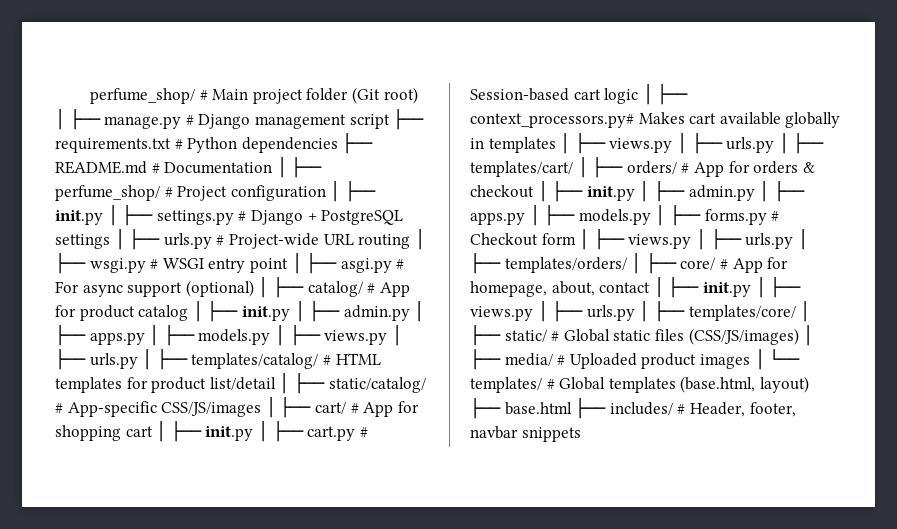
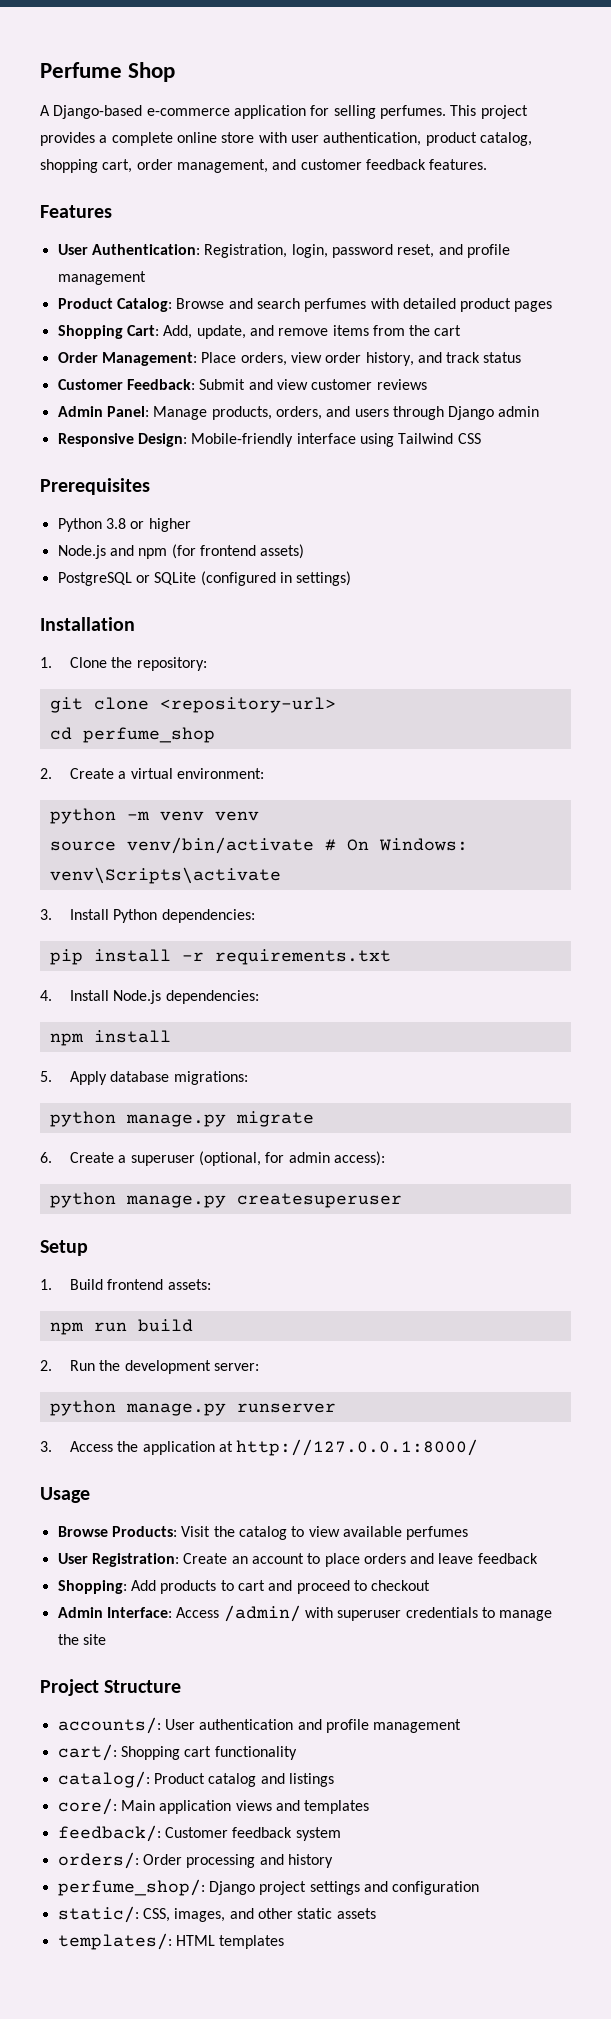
[89,87,418,104] [55,109,425,130] [55,133,374,154] [55,157,323,178] [55,181,376,202] [55,205,404,226] [55,229,425,250] [55,253,405,274] [55,277,410,298] [55,301,425,322] [55,325,402,346] [55,349,381,370] [55,373,426,394] [55,397,419,418] [55,421,368,442] [470,84,689,105] [470,112,841,128] [470,133,825,154] [470,157,815,178] [470,181,805,202] [470,205,780,226] [470,229,808,250] [470,253,789,274] [470,277,802,298] [470,301,811,322] [470,325,814,346] [470,349,801,370] [470,376,809,393] [470,398,796,419] [470,426,581,442] perfume_shop/ # Main project folder (Git root) │ ├── manage.py # Django management script ├── requirements.txt # Python dependencies ├── README.md # Documentation │ ├── perfume_shop/ # Project configuration │ ├── init.py │ ├── settings.py # Django + PostgreSQL settings │ ├── urls.py # Project-wide URL routing │ ├── wsgi.py # WSGI entry point │ ├── asgi.py # For async support (optional) │ ├── catalog/ # App for product catalog │ ├── init.py │ ├── admin.py │ ├── apps.py │ ├── models.py │ ├── views.py │ ├── urls.py │ ├── templates/catalog/ # HTML templates for product list/detail │ ├── static/catalog/ # App-specific CSS/JS/images │ ├── cart/ # App for shopping cart │ ├── init.py │ ├── cart.py # Session-based cart logic │ ├── context_processors.py# Makes cart available globally in templates │ ├── views.py │ ├── urls.py │ ├── templates/cart/ │ ├── orders/ # App for orders & checkout │ ├── init.py │ ├── admin.py │ ├── apps.py │ ├── models.py │ ├── forms.py # Checkout form │ ├── views.py │ ├── urls.py │ ├── templates/orders/ │ ├── core/ # App for homepage, about, contact │ ├── init.py │ ├── views.py │ ├── urls.py │ ├── templates/core/ │ ├── static/ # Global static files (CSS/JS/images) │ ├── media/ # Uploaded product images │ └── templates/ # Global templates (base.html, layout) ├── base.html ├── includes/ # Header, footer, navbar snippets -> [40,62,176,82] [40,105,528,119] [40,132,532,146] [40,159,488,173] [40,205,112,218] [57,244,510,258] [57,271,146,285] [57,298,553,312] [57,325,462,339] [57,352,522,366] [57,379,427,390] [57,406,540,420] [57,433,481,447] [40,478,150,495] [57,518,191,532] [57,544,305,559] [57,571,352,586] [40,617,135,631] [40,657,207,671] [49,697,336,713] [49,727,215,743] [40,768,264,779] [49,808,259,824] [49,837,468,854] [49,867,281,884] [40,909,255,923] [49,949,391,965] [40,990,259,1004] [49,1030,171,1046] [40,1071,248,1085] [49,1111,314,1127] [40,1151,385,1166] [49,1192,402,1208] [40,1240,88,1256] [40,1279,211,1290] [49,1319,193,1335] [40,1360,259,1374] [49,1400,336,1416] [40,1439,479,1456] [40,1487,90,1503] [57,1526,469,1540] [57,1553,538,1567] [57,1580,431,1594] [57,1605,553,1622] [57,1634,106,1645] [40,1679,182,1696] [57,1717,462,1734] [57,1744,297,1761] [57,1771,334,1788] [57,1798,370,1815] [57,1825,341,1842] [57,1852,333,1869] [57,1879,480,1896] [57,1906,376,1923] [57,1933,285,1950] Perfume Shop // A Django-based e-commerce application for selling perfumes. This project provides a complete online store with user authentication, product catalog, shopping cart, order management, and customer feedback features. // Features // User Authentication: Registration, login, password reset, and profile management // Product Catalog: Browse and search perfumes with detailed product pages // Shopping Cart: Add, update, and remove items from the cart // Order Management: Place orders, view order history, and track status // Customer Feedback: Submit and view customer reviews // Admin Panel: Manage products, orders, and users through Django admin // Responsive Design: Mobile-friendly interface using Tailwind CSS // Prerequisites // Python 3.8 or higher // Node.js and npm (for frontend assets) // PostgreSQL or SQLite (configured in settings) // Installation // 1. Clone the repository: // git clone <repository-url> // cd perfume_shop // 2. Create a virtual environment: // python -m venv venv // source venv/bin/activate # On Windows: venv\Scripts\activate // 3. Install Python dependencies: // pip install -r requirements.txt // 4. Install Node.js dependencies: // npm install // 5. Apply database migrations: // python manage.py migrate // 6. Create a superuser (optional, for admin access): // python manage.py createsuperuser // Setup // 1. Build frontend assets: // npm run build // 2. Run the development server: // python manage.py runserver // 3. Access the application at http://127.0.0.1:8000/ // Usage // Browse Products: Visit the catalog to view available perfumes // User Registration: Create an account to place orders and leave feedback // Shopping: Add products to cart and proceed to checkout // Admin Interface: Access /admin/ with superuser credentials to manage the site // Project Structure // accounts/: User authentication and profile management // cart/: Shopping cart functionality // catalog/: Product catalog and listings // core/: Main application views and templates // feedback/: Customer feedback system // orders/: Order processing and history // perfume_shop/: Django project settings and configuration // static/: CSS, images, and other static assets // templates/: HTML templates

